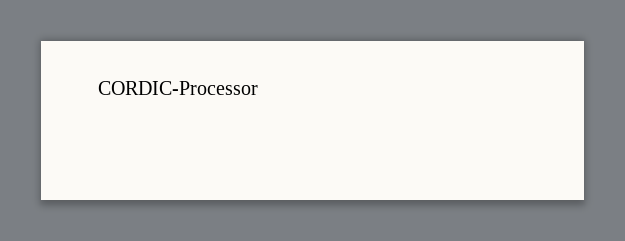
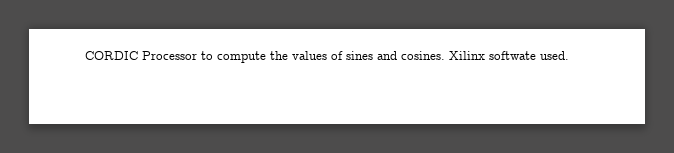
[98,81,258,95] CORDIC-Processor -> [85,51,569,63] CORDIC Processor to compute the values of sines and cosines. Xilinx softwate used.

